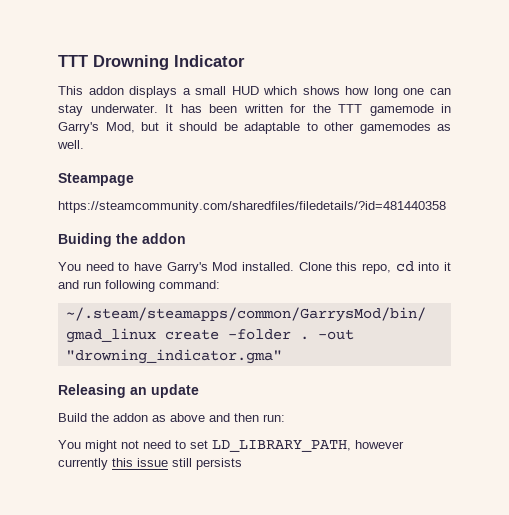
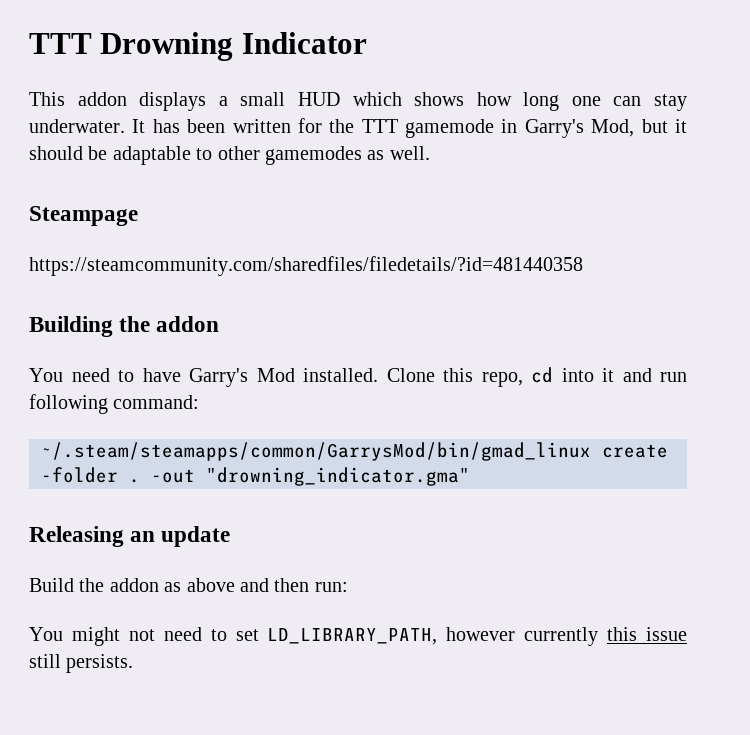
[58,233,112,247] Buiding -> [29,316,113,337] Building
[196,458,242,470] persists -> [66,654,134,673] persists.

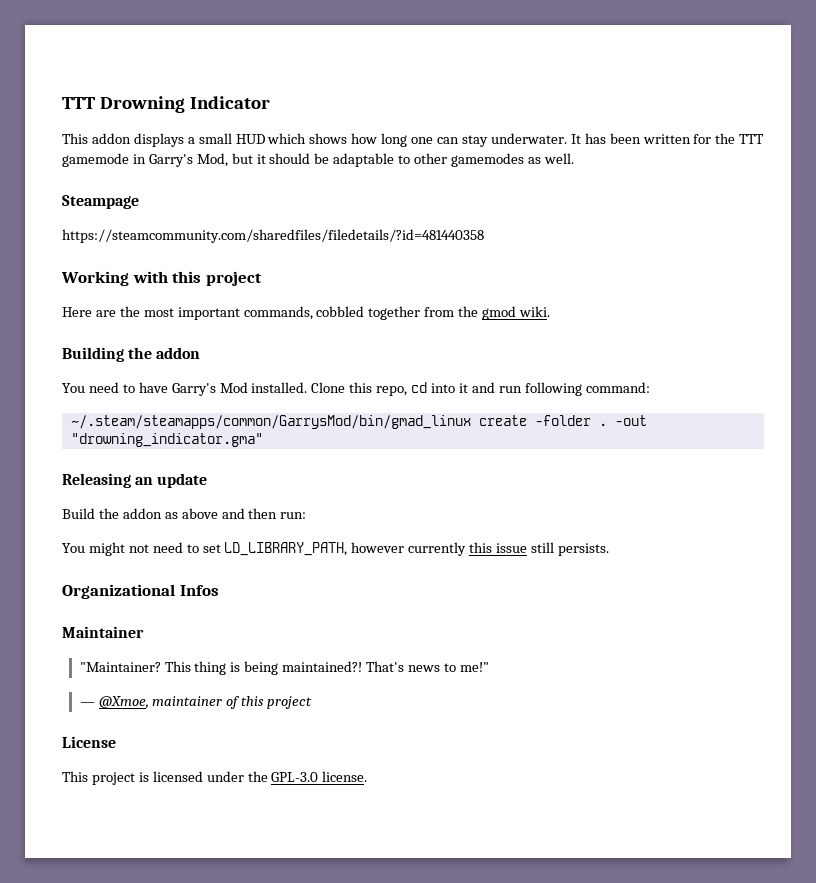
(583, 266) none -> [61,271,262,286] [62,306,551,320] // Working with this project // Here are the most important commands, cobbled together from the gmod wiki.
(134, 663) none -> [62,584,219,599] [62,626,144,638] [79,661,489,675] [79,696,313,709] [62,736,116,748] [62,771,368,785] // Organizational Infos // Maintainer // "Maintainer? This thing is being maintained?! That's news to me!" // — @Xmoe, maintainer of this project // License // This project is licensed under the GPL-3.0 license.

